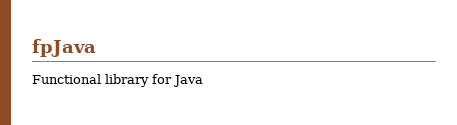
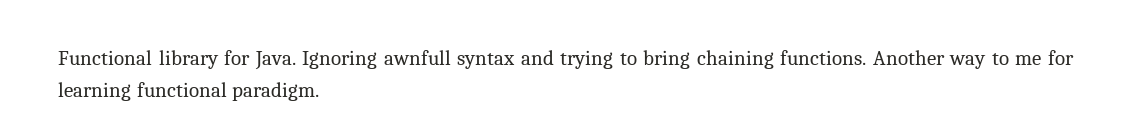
[32,39,96,57] fpJava // -> (58, 57) none
[173,75,203,87] Java -> [254,50,1074,70] [58,82,320,101] Java. Ignoring awnfull syntax and trying to bring chaining functions. Another way to me for learning functional paradigm.

